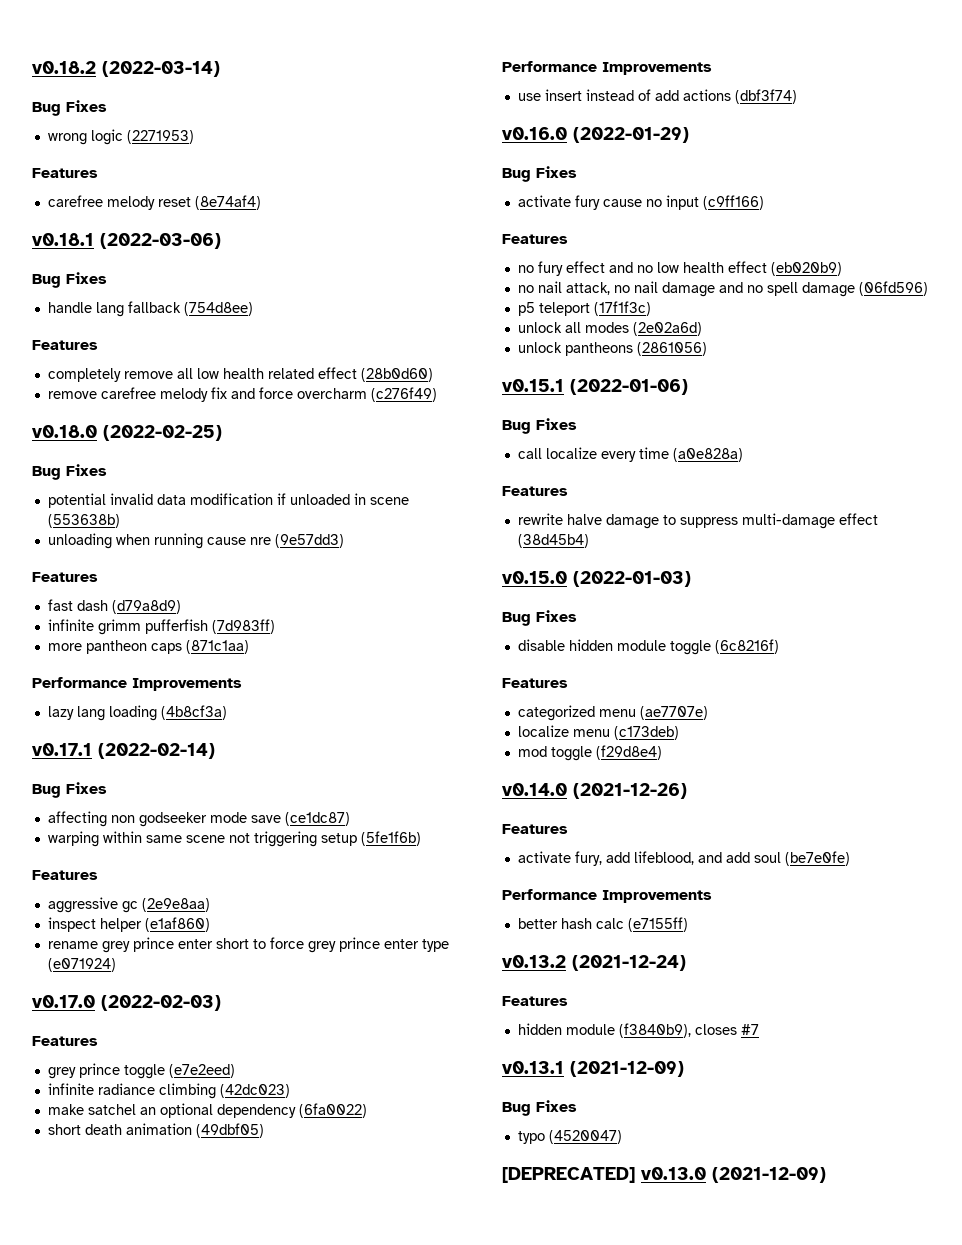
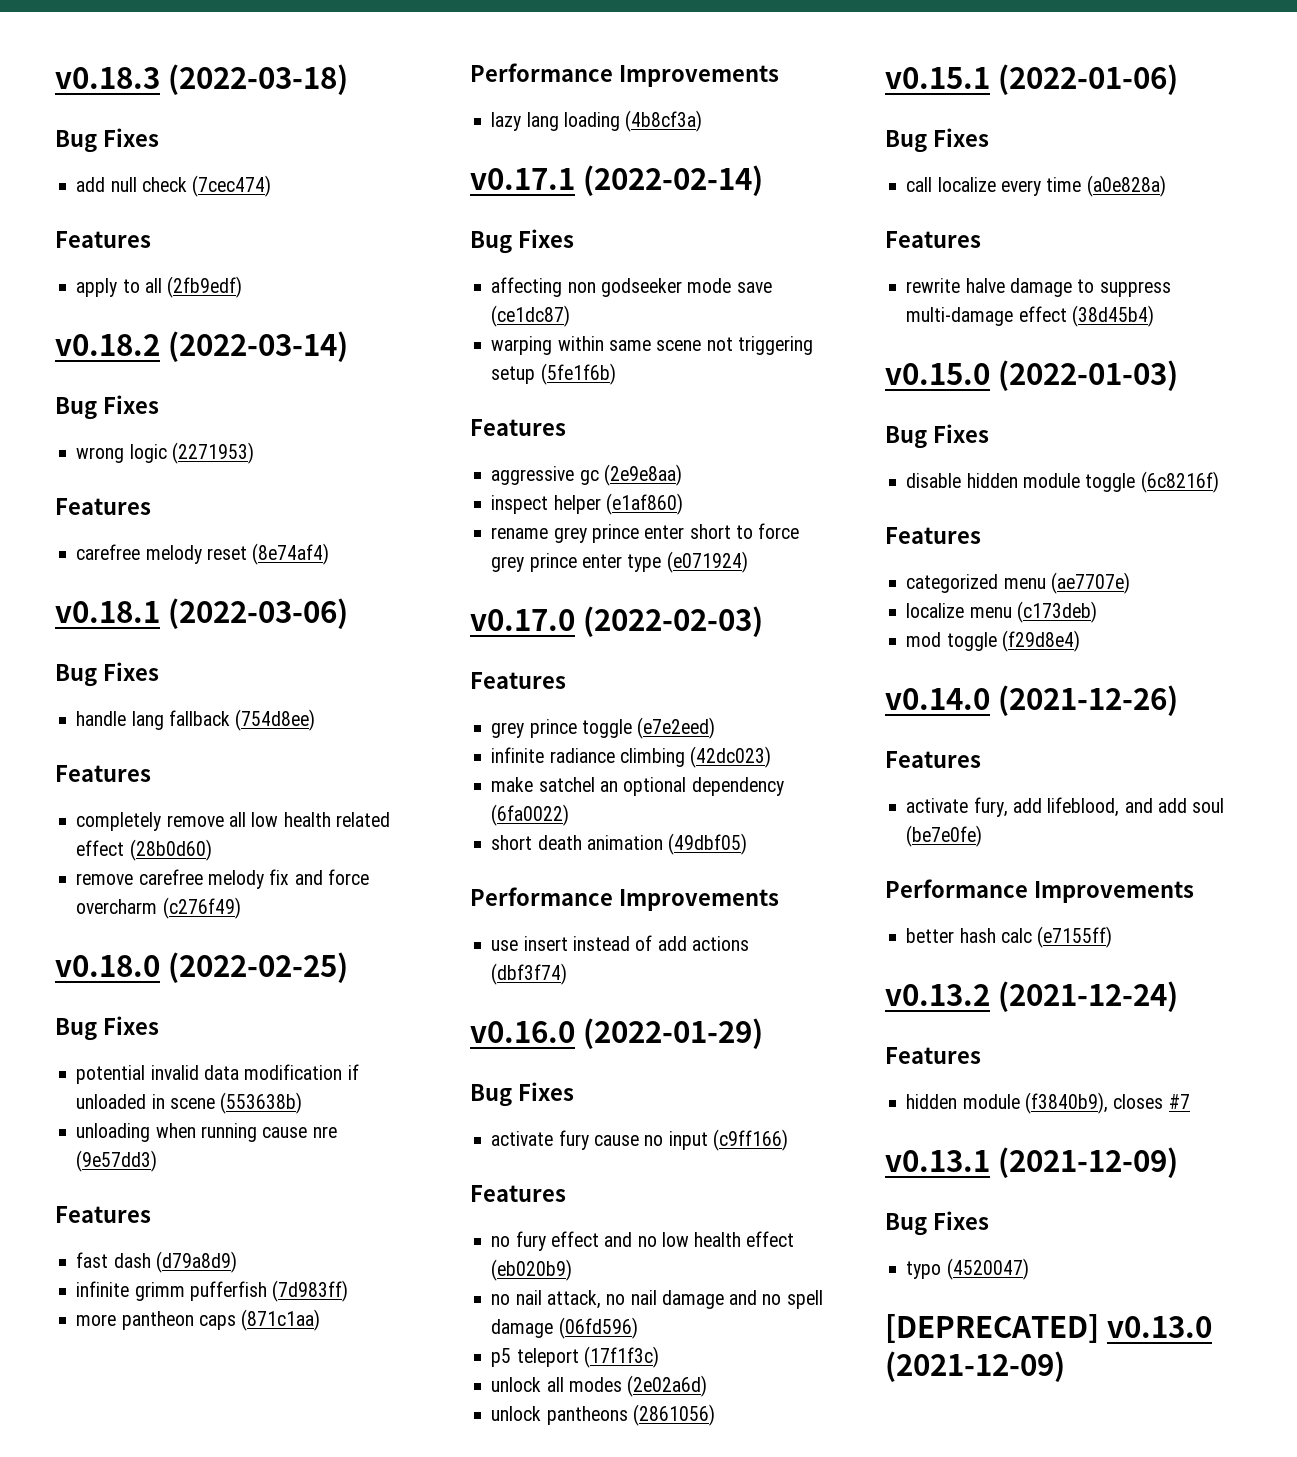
(32, 67) none -> [55,64,348,95] [55,128,159,153] [76,175,272,197] [55,231,151,248] [76,276,243,298] v0.18.3 (2022-03-18) // Bug Fixes // add null check (7cec474) // Features // apply to all (2fb9edf) //

